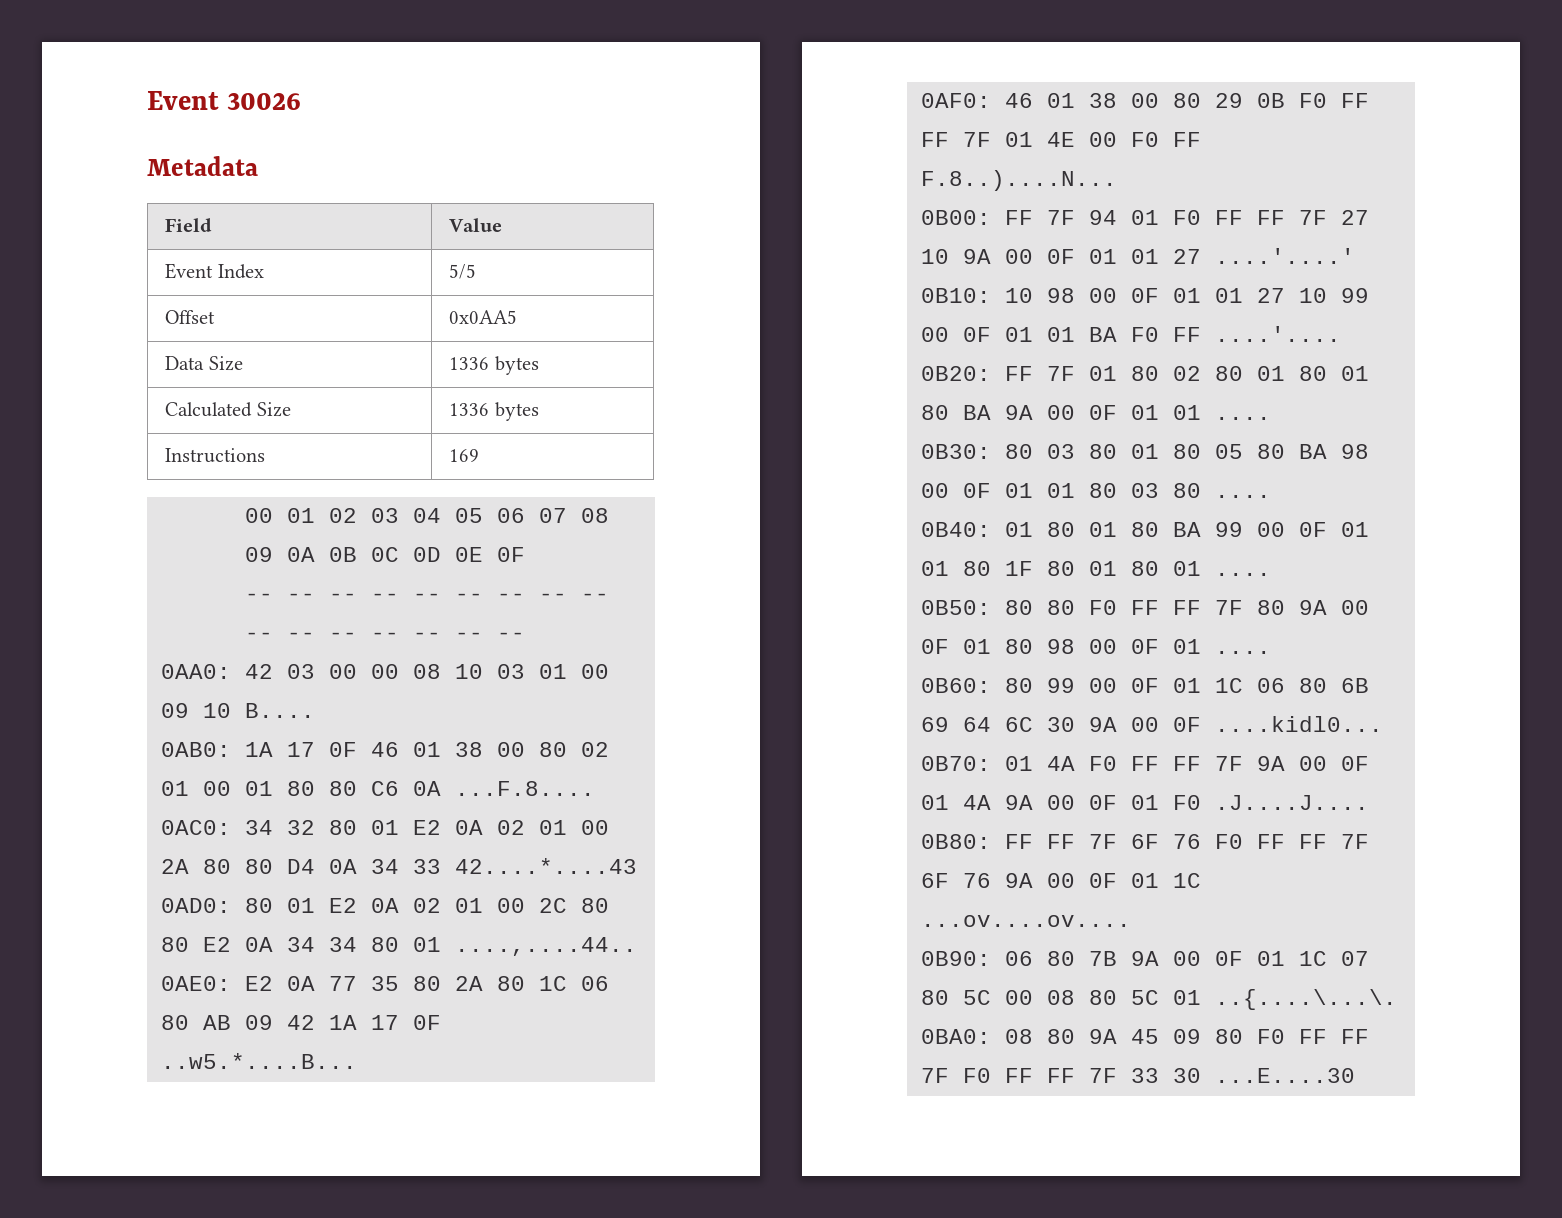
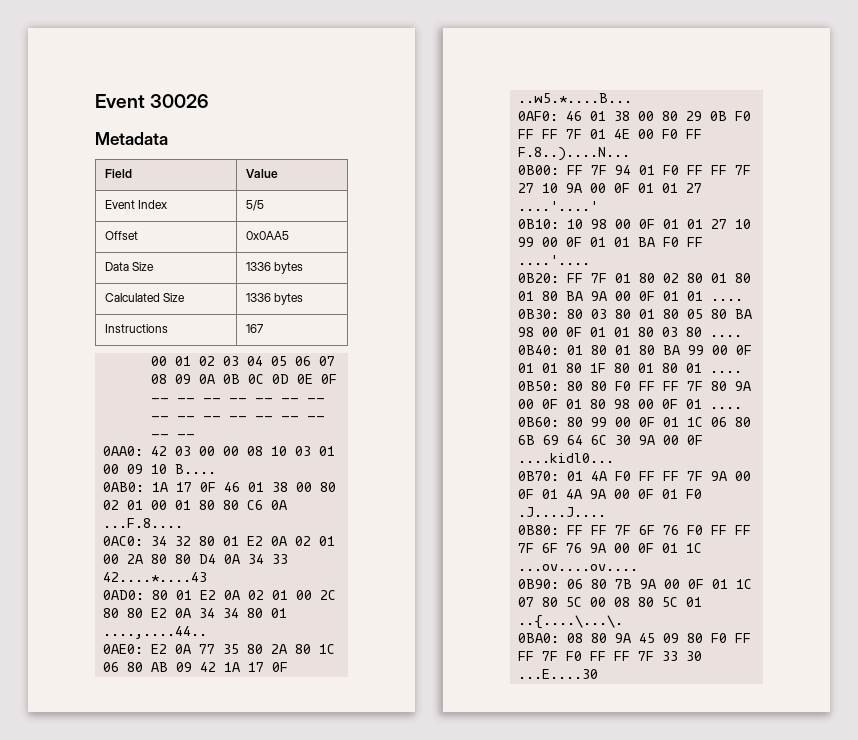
[448,449,479,462] 169 -> [245,324,263,333] 167

